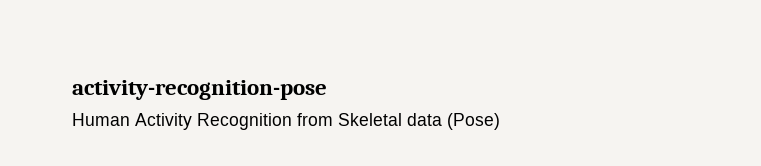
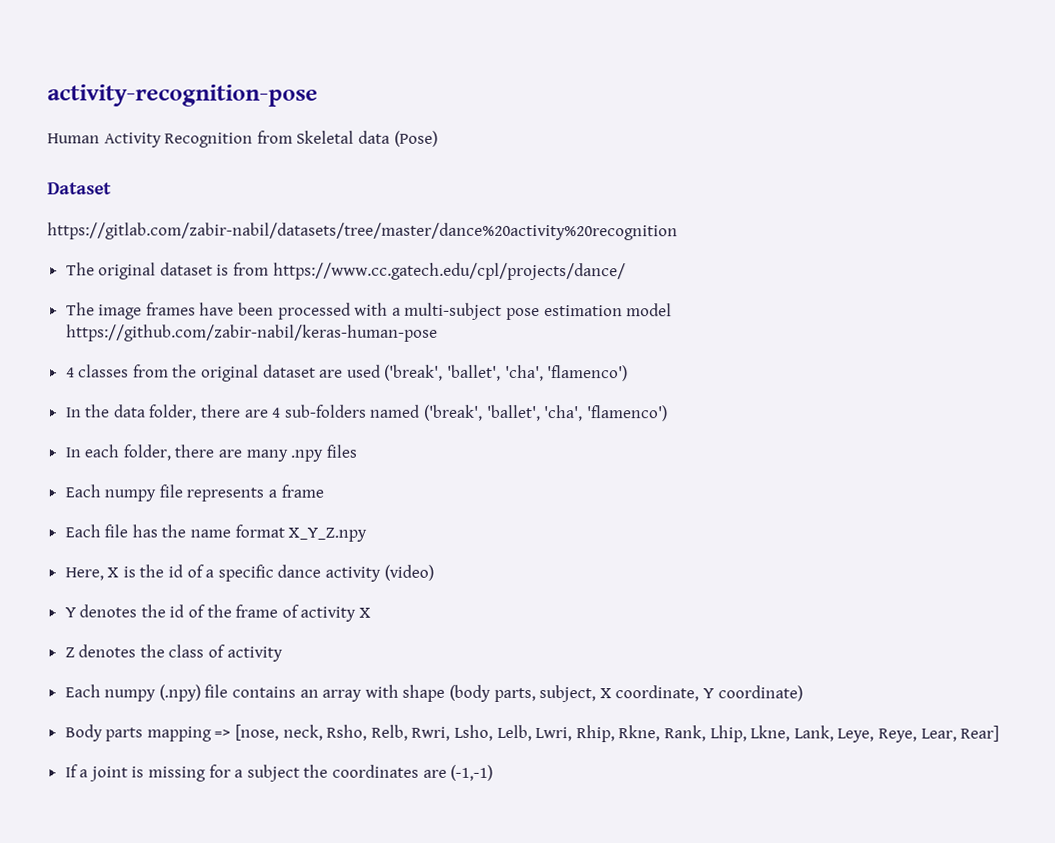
(500, 121) none -> [47,182,112,195] [47,222,678,241] [65,262,626,281] [65,302,673,321] [65,324,438,342] [65,364,629,382] [65,404,668,422] [64,444,357,462] [64,484,324,502] [64,524,368,542] [64,564,434,582] [64,604,372,622] [64,644,283,662] [64,684,803,703] [64,724,1000,743] [64,764,494,782] // Dataset // https://gitlab.com/zabir-nabil/datasets/tree/master/dance%20activity%20recognition // The original dataset is from https://www.cc.gatech.edu/cpl/projects/dance/ // The image frames have been processed with a multi-subject pose estimation model https://github.com/zabir-nabil/keras-human-pose // 4 classes from the original dataset are used ('break', 'ballet', 'cha', 'flamenco') // In the data folder, there are 4 sub-folders named ('break', 'ballet', 'cha', 'flamenco') // In each folder, there are many .npy files // Each numpy file represents a frame // Each file has the name format X_Y_Z.npy // Here, X is the id of a specific dance activity (video) // Y denotes the id of the frame of activity X // Z denotes the class of activity // Each numpy (.npy) file contains an array with shape (body parts, subject, X coordinate, Y coordinate) // Body parts mapping => [nose, neck, Rsho, Relb, Rwri, Lsho, Lelb, Lwri, Rhip, Rkne, Rank, Lhip, Lkne, Lank, Leye, Reye, Lear, Rear] // If a joint is missing for a subject the coordinates are (-1,-1)

